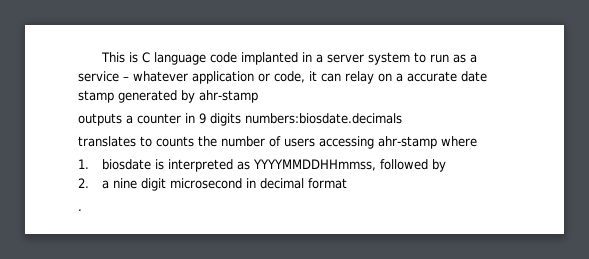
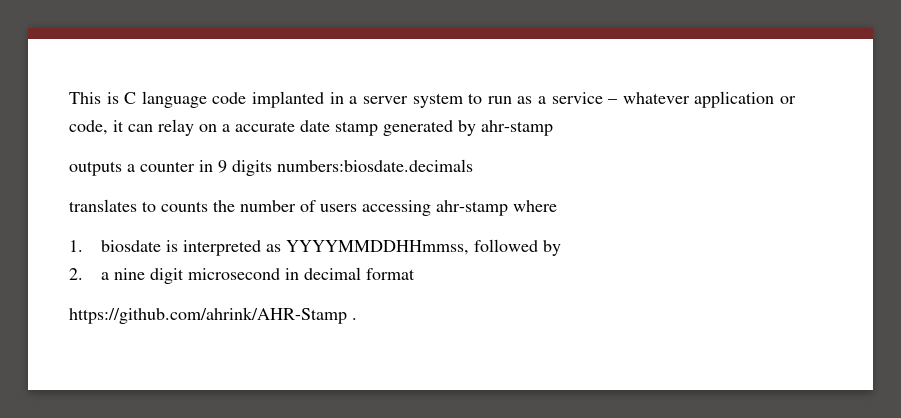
(347, 183) none -> [69,307,347,324] https://github.com/ahrink/AHR-Stamp

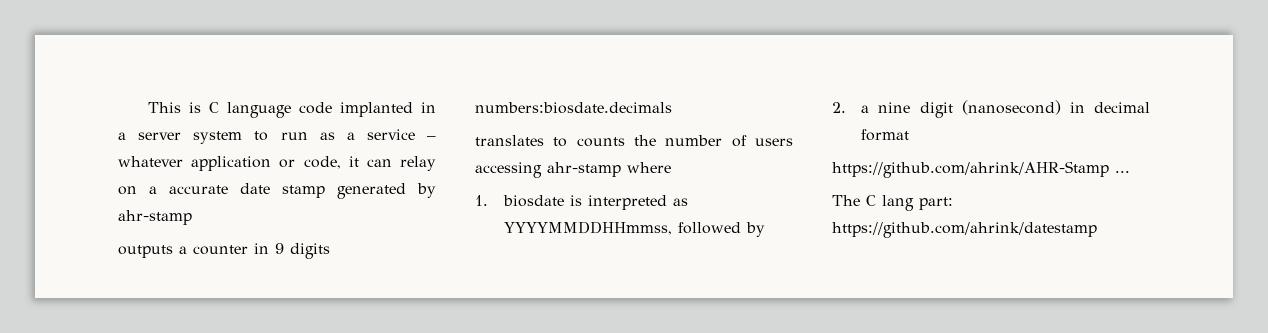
[187,268,280,280] microsecond -> [961,100,1061,115] (nanosecond)
[352,318,357,320] . -> [1115,170,1130,173] [832,195,953,211] [832,222,1097,238] ... // The C lang part: https://github.com/ahrink/datestamp

